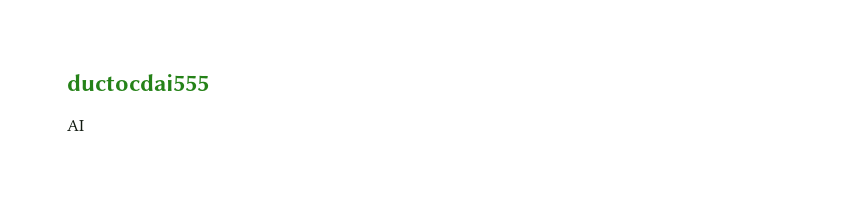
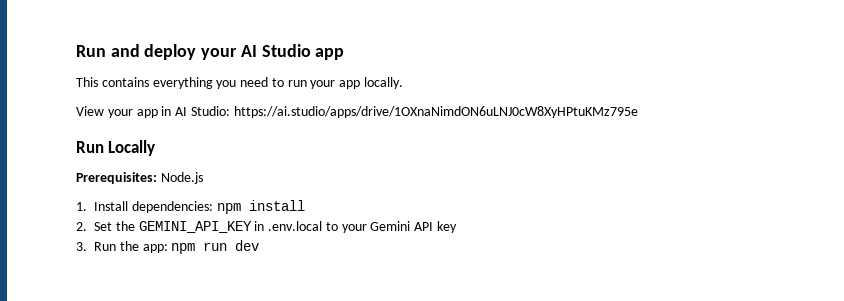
[67,74,209,91] [67,120,84,131] ductocdai555 // AI -> [76,44,345,60] [76,77,404,89] [76,106,638,118] [76,140,156,156] [76,172,203,184] [76,200,305,214] [76,221,458,233] [76,240,260,254] Run and deploy your AI Studio app // This contains everything you need to run your app locally. // View your app in AI Studio: https://ai.studio/apps/drive/1OXnaNimdON6uLNJ0cW8XyHPtuKMz795e // Run Locally // Prerequisites: Node.js // 1. Install dependencies: npm install // 2. Set the GEMINI_API_KEY in .env.local to your Gemini API key // 3. Run the app: npm run dev

